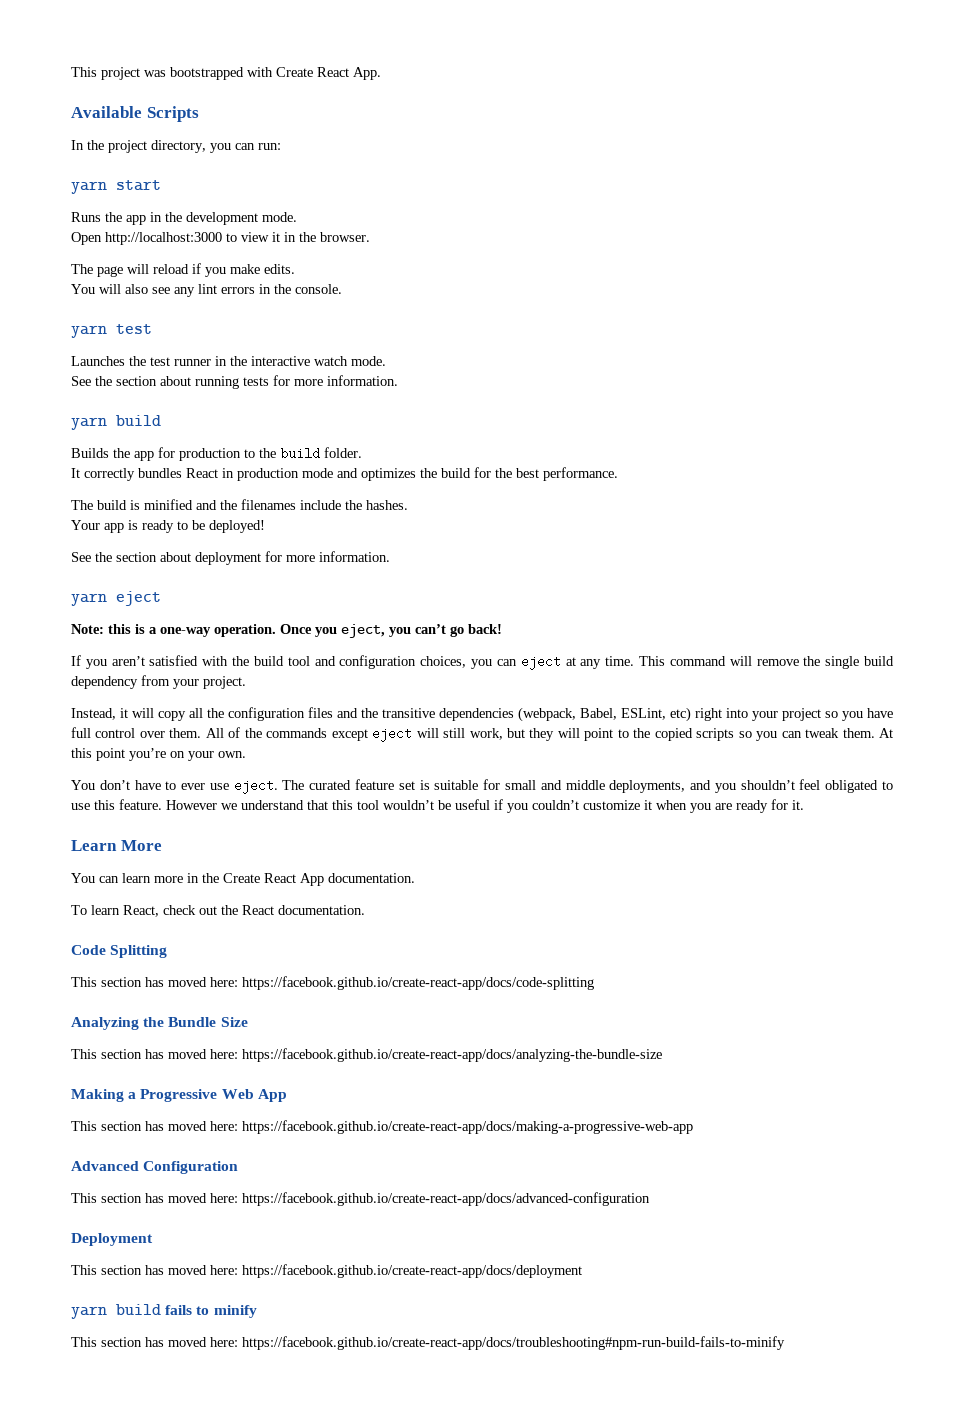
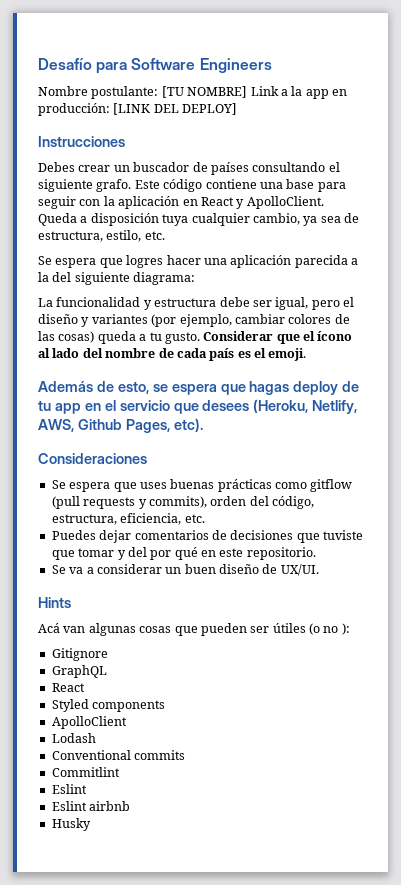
[71,67,381,80] [71,106,199,122] [71,140,281,153] [71,180,161,194] [71,212,297,225] [71,232,370,245] [71,263,295,277] [71,284,342,297] [71,324,152,338] [71,356,386,366] [71,375,398,389] [71,415,161,430] [71,447,362,461] [71,467,618,481] [71,499,408,510] [71,520,265,533] [71,551,390,565] [71,591,161,606] [71,624,502,638] [71,655,895,670] [71,675,246,689] [71,707,893,722] [71,727,893,742] [71,748,246,761] [71,779,893,794] [71,799,804,813] [71,840,162,851] [71,873,415,886] [71,905,365,917] [71,945,168,958] [71,976,594,990] [71,1017,248,1030] [71,1048,662,1062] [71,1089,287,1102] [71,1120,693,1134] [71,1161,239,1174] [71,1192,650,1206] [71,1233,153,1246] [71,1264,582,1278] [71,1304,257,1319] [71,1336,785,1350] This project was bootstrapped with Create React App. // Available Scripts // In the project directory, you can run: // yarn start // Runs the app in the development mode. // Open http://localhost:3000 to view it in the browser. // The page will reload if you make edits. // You will also see any lint errors in the console. // yarn test // Launches the test runner in the interactive watch mode. // See the section about running tests for more information. // yarn build // Builds the app for production to the build folder. // It correctly bundles React in production mode and optimizes the build for the best performance. // The build is minified and the filenames include the hashes. // Your app is ready to be deployed! // See the section about deployment for more information. // yarn eject // Note: this is a one-way operation. Once you eject, you can’t go back! // If you aren’t satisfied with the build tool and configuration choices, you can eject at any time. This command will remove the single build dependency from your project. // Instead, it will copy all the configuration files and the transitive dependencies (webpack, Babel, ESLint, etc) right into your project so you have full control over them. All of the commands except eject will still work, but they will point to the copied scripts so you can tweak them. At this point you’re on your own. // You don’t have to ever use eject. The curated feature set is suitable for small and middle deployments, and you shouldn’t feel obligated to use this feature. However we understand that this tool wouldn’t be useful if you couldn’t customize it when you are ready for it. // Learn More // You can learn more in the Create React App documentation. // To learn React, check out the React documentation. // Code Splitting // This section has moved here: https://facebook.github.io/create-react-app/docs/code-splitting // Analyzing the Bundle Size // This section has moved here: https://facebook.github.io/create-react-app/docs/analyzing-the-bundle-size // Making a Progressive Web App // This section has moved here: https://facebook.github.io/create-react-app/docs/making-a-progressive-web-app // Advanced Configuration // This section has moved here: https://facebook.github.io/create-react-app/docs/advanced-configuration // Deployment // This section has moved here: https://facebook.github.io/create-react-app/docs/deployment // yarn build fails to minify // This section has moved here: https://facebook.github.io/create-react-app/docs/troubleshooting#npm-run-build-fails-to-minify -> [38,58,272,74] [38,86,347,99] [38,103,238,116] [38,136,125,147] [38,162,340,175] [38,179,346,192] [38,196,324,209] [38,213,359,226] [38,230,165,242] [38,255,358,268] [38,272,196,285] [38,297,354,310] [38,314,350,327] [38,331,353,344] [38,348,307,361] [38,381,360,395] [38,399,358,414] [38,418,203,433] [38,453,147,464] [51,479,353,492] [51,496,314,509] [51,513,205,525] [51,530,363,543] [51,547,316,560] [51,564,319,576] [38,597,71,608] [38,623,350,636] [51,648,108,661] [51,665,107,678] [51,683,85,692] [51,699,166,712] [51,716,127,729] [51,733,96,743] [51,750,186,760] [51,767,120,777] [51,784,87,794] [51,801,131,811] [51,818,91,831] Desafío para Software Engineers // Nombre postulante: [TU NOMBRE] Link a la app en producción: [LINK DEL DEPLOY] // Instrucciones // Debes crear un buscador de países consultando el siguiente grafo. Este código contiene una base para seguir con la aplicación en React y ApolloClient. Queda a disposición tuya cualquier cambio, ya sea de estructura, estilo, etc. // Se espera que logres hacer una aplicación parecida a la del siguiente diagrama: // La funcionalidad y estructura debe ser igual, pero el diseño y variantes (por ejemplo, cambiar colores de las cosas) queda a tu gusto. Considerar que el ícono al lado del nombre de cada país es el emoji. // Además de esto, se espera que hagas deploy de tu app en el servicio que desees (Heroku, Netlify, AWS, Github Pages, etc). // Consideraciones // Se espera que uses buenas prácticas como gitflow (pull requests y commits), orden del código, estructura, eficiencia, etc. // Puedes dejar comentarios de decisiones que tuviste que tomar y del por qué en este repositorio. // Se va a considerar un buen diseño de UX/UI. // Hints // Acá van algunas cosas que pueden ser útiles (o no ): // Gitignore // GraphQL // React // Styled components // ApolloClient // Lodash // Conventional commits // Commitlint // Eslint // Eslint airbnb // Husky

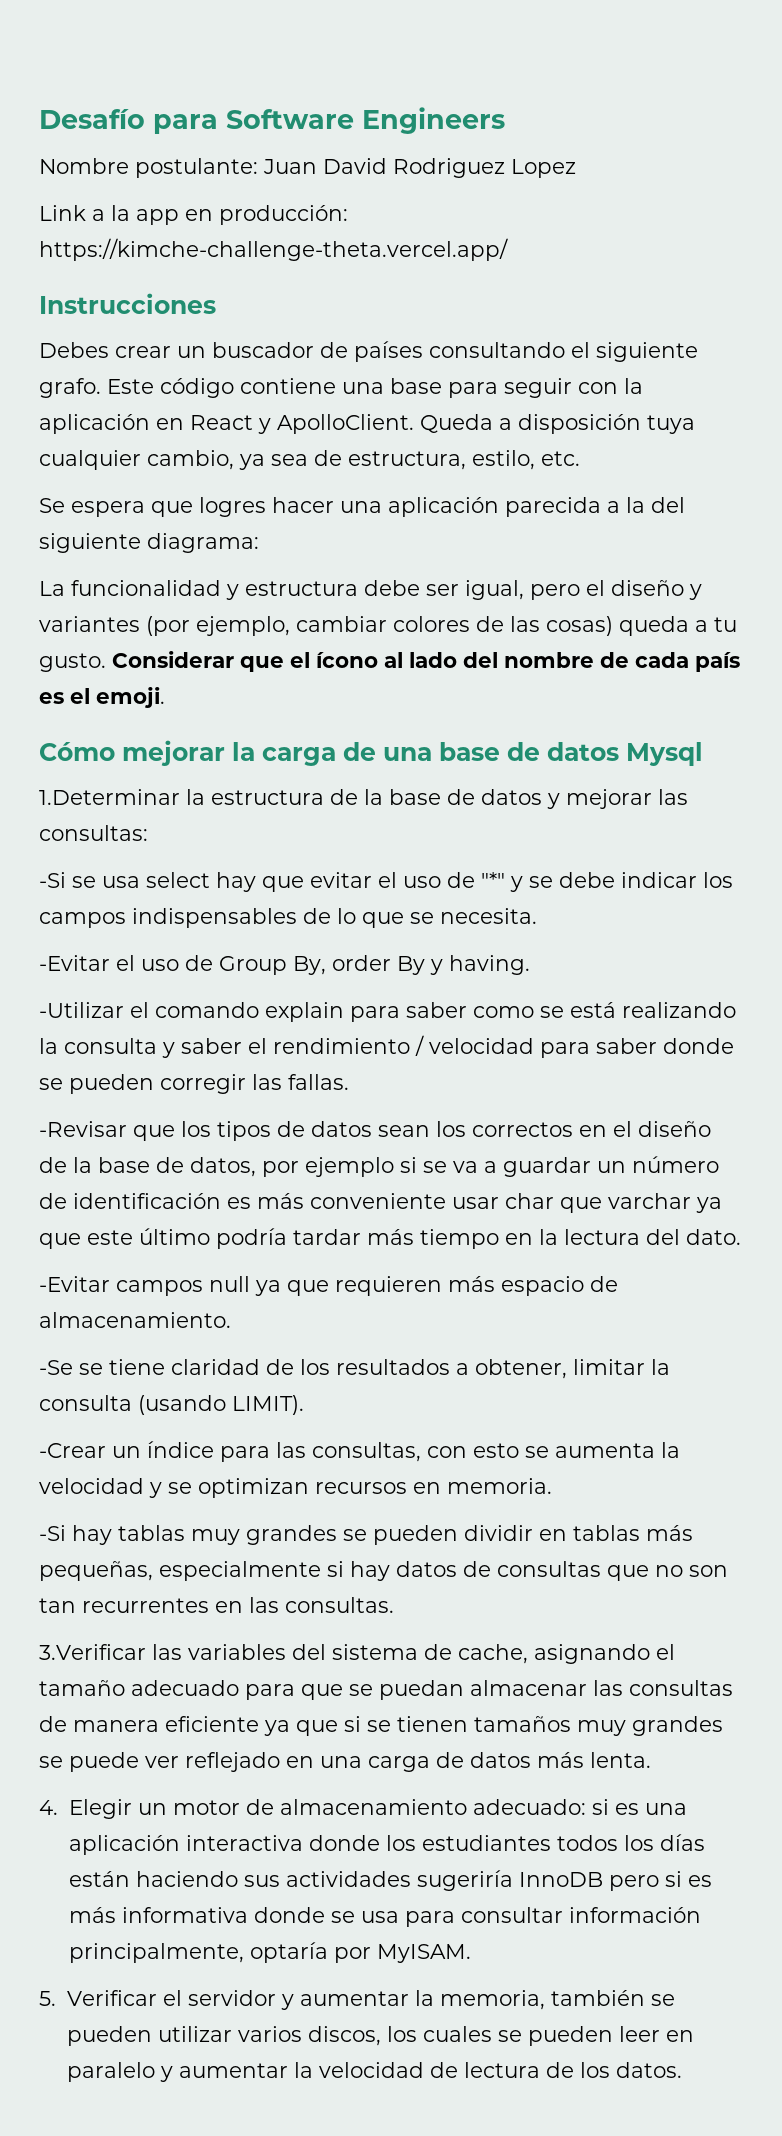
[161,86,248,98] [TU NOMBRE] -> [263,158,576,178] Juan David Rodriguez Lopez //
[113,103,238,115] [LINK DEL DEPLOY] -> [39,238,508,261] https://kimche-challenge-theta.vercel.app/
[38,381,360,395] [38,399,358,414] [38,418,203,433] [38,453,147,464] [51,479,353,492] [51,496,314,509] [51,513,205,525] [51,530,363,543] [51,547,316,560] [51,564,319,576] [38,597,71,608] [38,623,350,636] [51,648,108,661] [51,665,107,678] [51,683,85,692] [51,699,166,712] [51,716,127,729] [51,733,96,743] [51,750,186,760] [51,767,120,777] [51,784,87,794] [51,801,131,811] [51,818,91,831] Además de esto, se espera que hagas deploy de tu app en el servicio que desees (Heroku, Netlify, AWS, Github Pages, etc). // Consideraciones // Se espera que uses buenas prácticas como gitflow (pull requests y commits), orden del código, estructura, eficiencia, etc. // Puedes dejar comentarios de decisiones que tuviste que tomar y del por qué en este repositorio. // Se va a considerar un buen diseño de UX/UI. // Hints // Acá van algunas cosas que pueden ser útiles (o no ): // Gitignore // GraphQL // React // Styled components // ApolloClient // Lodash // Conventional commits // Commitlint // Eslint // Eslint airbnb // Husky -> [39,740,703,766] [39,789,688,809] [39,825,148,841] [39,872,733,892] [39,908,537,928] [39,955,530,975] [39,1002,736,1022] [39,1035,734,1058] [39,1074,349,1094] [39,1121,711,1141] [39,1156,719,1177] [39,1193,722,1213] [39,1228,741,1249] [39,1276,618,1296] [39,1312,231,1328] [39,1359,670,1379] [39,1395,304,1415] [39,1441,680,1462] [39,1478,552,1498] [39,1525,693,1545] [39,1561,728,1581] [39,1597,394,1613] [39,1644,675,1664] [39,1680,733,1700] [39,1716,723,1736] [39,1752,651,1772] [39,1799,687,1819] [68,1834,705,1855] [68,1870,712,1891] [68,1907,701,1927] [68,1942,471,1963] [39,1990,675,2010] [66,2026,694,2046] [66,2062,682,2082] Cómo mejorar la carga de una base de datos Mysql // 1.Determinar la estructura de la base de datos y mejorar las consultas: // -Si se usa select hay que evitar el uso de "*" y se debe indicar los campos indispensables de lo que se necesita. // -Evitar el uso de Group By, order By y having. // -Utilizar el comando explain para saber como se está realizando la consulta y saber el rendimiento / velocidad para saber donde se pueden corregir las fallas. // -Revisar que los tipos de datos sean los correctos en el diseño de la base de datos, por ejemplo si se va a guardar un número de identificación es más conveniente usar char que varchar ya que este último podría tardar más tiempo en la lectura del dato. // -Evitar campos null ya que requieren más espacio de almacenamiento. // -Se se tiene claridad de los resultados a obtener, limitar la consulta (usando LIMIT). // -Crear un índice para las consultas, con esto se aumenta la velocidad y se optimizan recursos en memoria. // -Si hay tablas muy grandes se pueden dividir en tablas más pequeñas, especialmente si hay datos de consultas que no son tan recurrentes en las consultas. // 3.Verificar las variables del sistema de cache, asignando el tamaño adecuado para que se puedan almacenar las consultas de manera eficiente ya que si se tienen tamaños muy grandes se puede ver reflejado en una carga de datos más lenta. // 4. Elegir un motor de almacenamiento adecuado: si es una aplicación interactiva donde los estudiantes todos los días están haciendo sus actividades sugeriría InnoDB pero si es más informativa donde se usa para consultar información principalmente, optaría por MyISAM. // 5. Verificar el servidor y aumentar la memoria, también se pueden utilizar varios discos, los cuales se pueden leer en paralelo y aumentar la velocidad de lectura de los datos.

